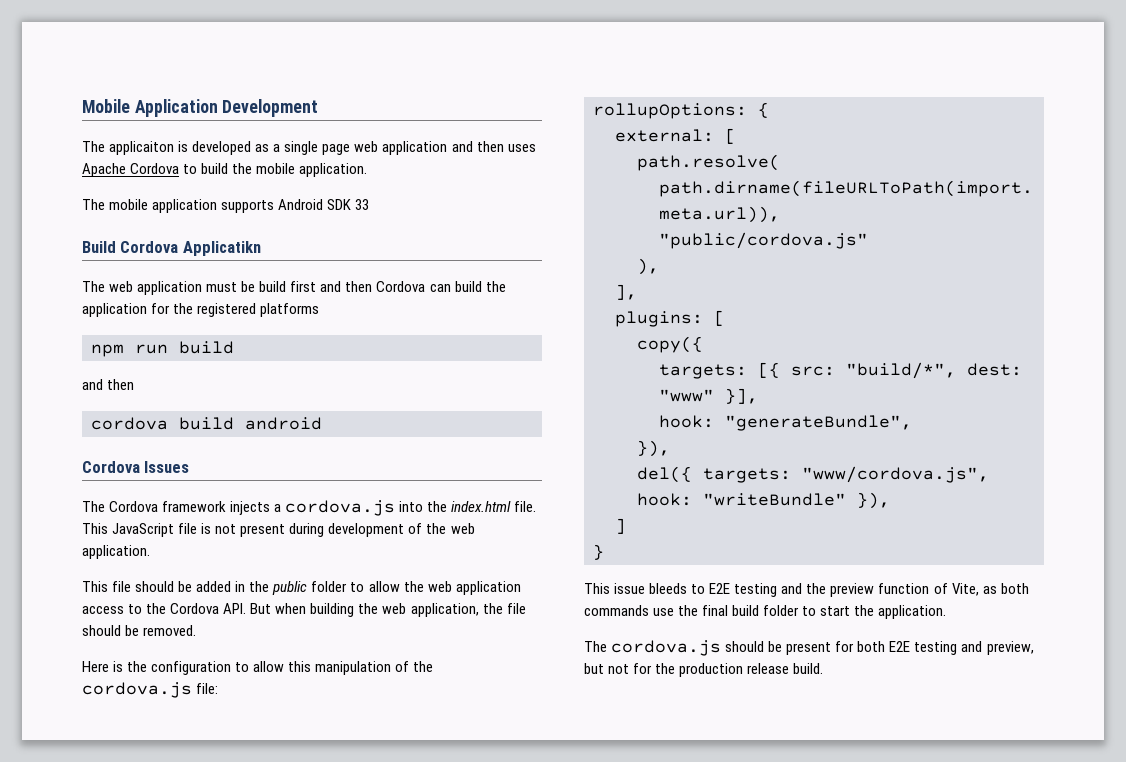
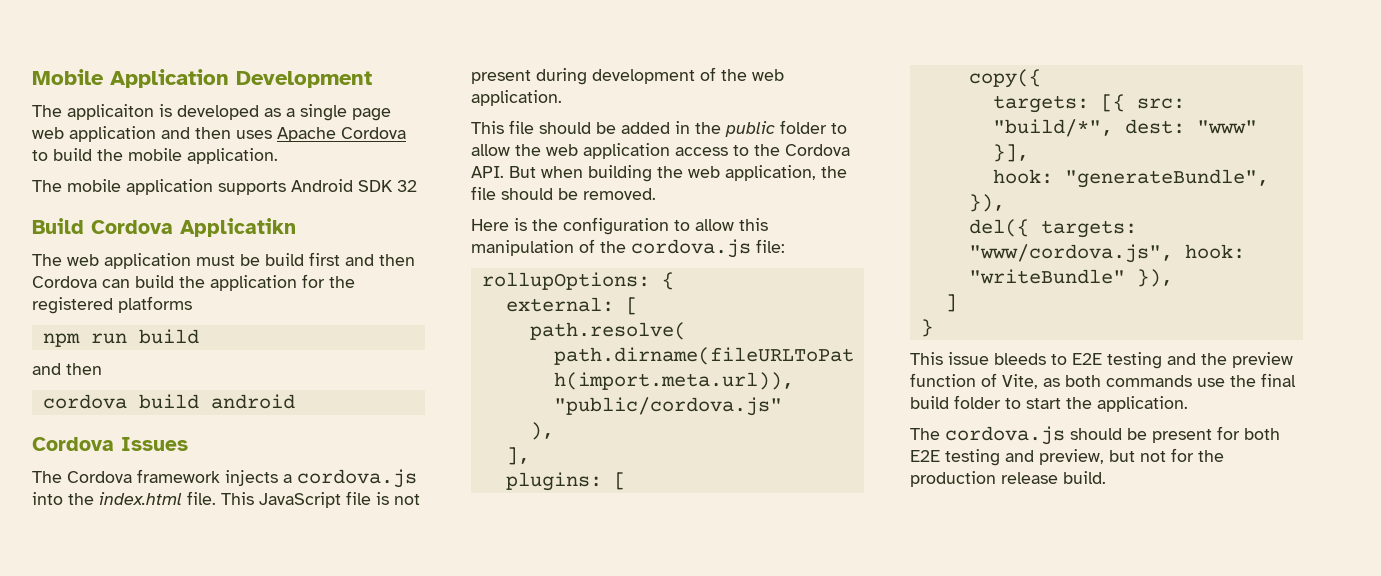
[355,199,370,210] 33 -> [397,180,417,192] 32

